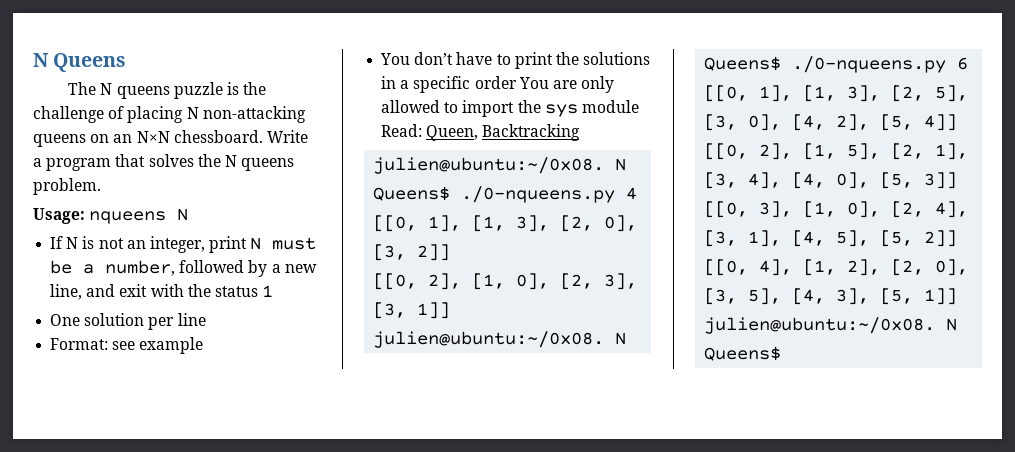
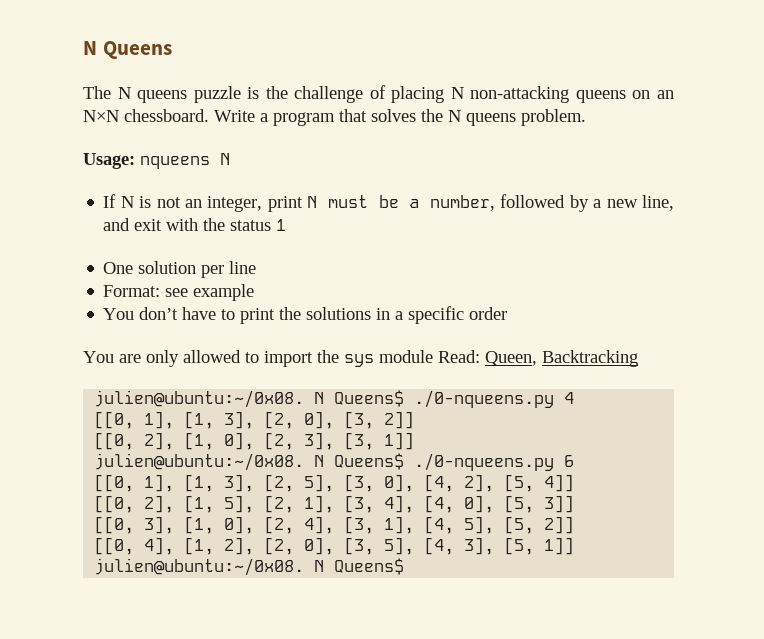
(517, 82) none -> (508, 313) //

